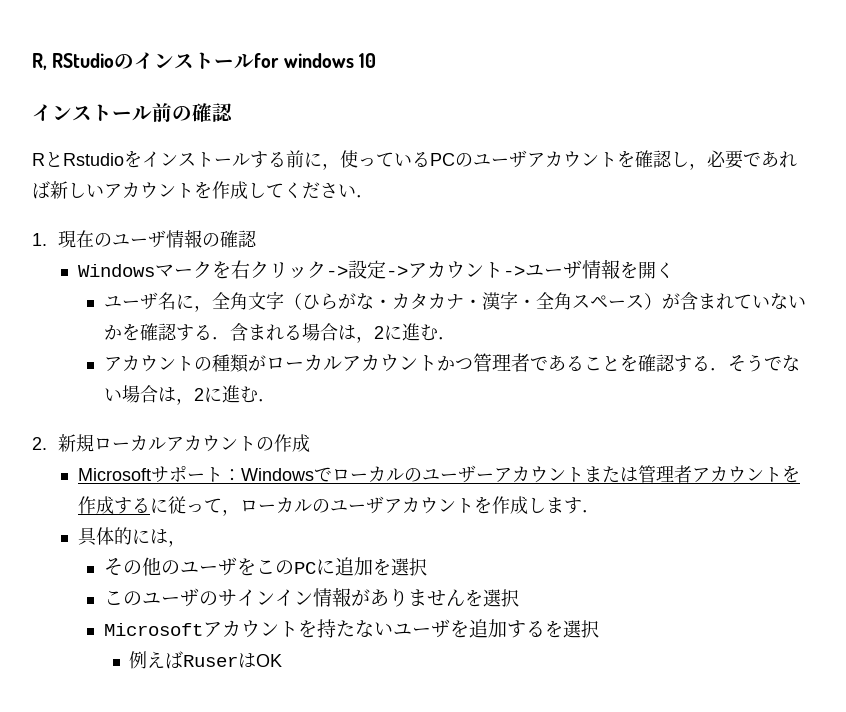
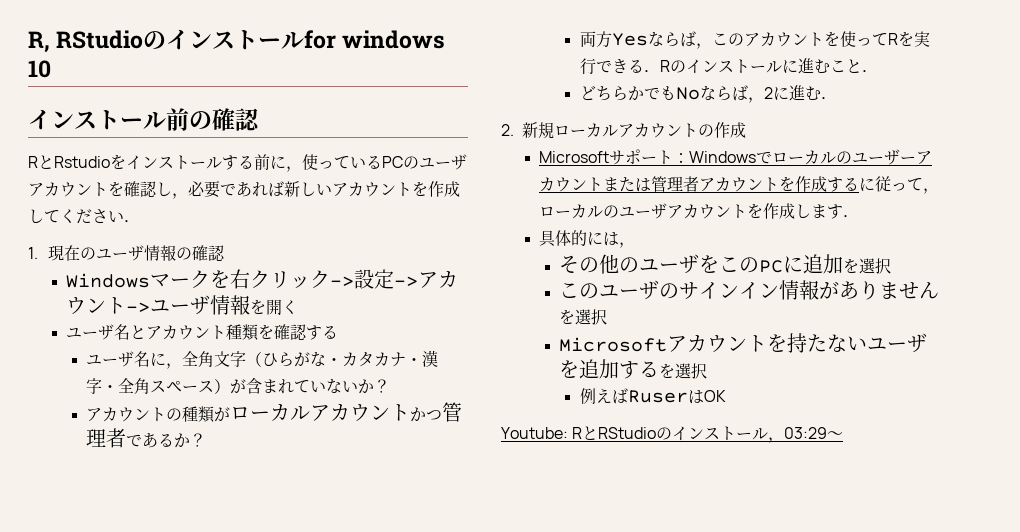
(674, 270) none -> [65,324,338,341] // ユーザ名とアカウント種類を確認する
[121,323,456,343] を確認する．含まれる場合は，2に進む． -> [374,379,391,393] ？
[583,354,800,372] [103,385,176,403] ことを確認する．そうでない場合は -> [174,433,207,448] [579,31,930,49] [579,58,878,75] [579,85,748,101] か？ // 両方Yesならば，このアカウントを使ってRを実行できる．Rのインストールに進むこと． // どちらかでもNoならば
(283, 660) none -> [501,426,844,443] // Youtube: RとRStudioのインストール，03:29〜

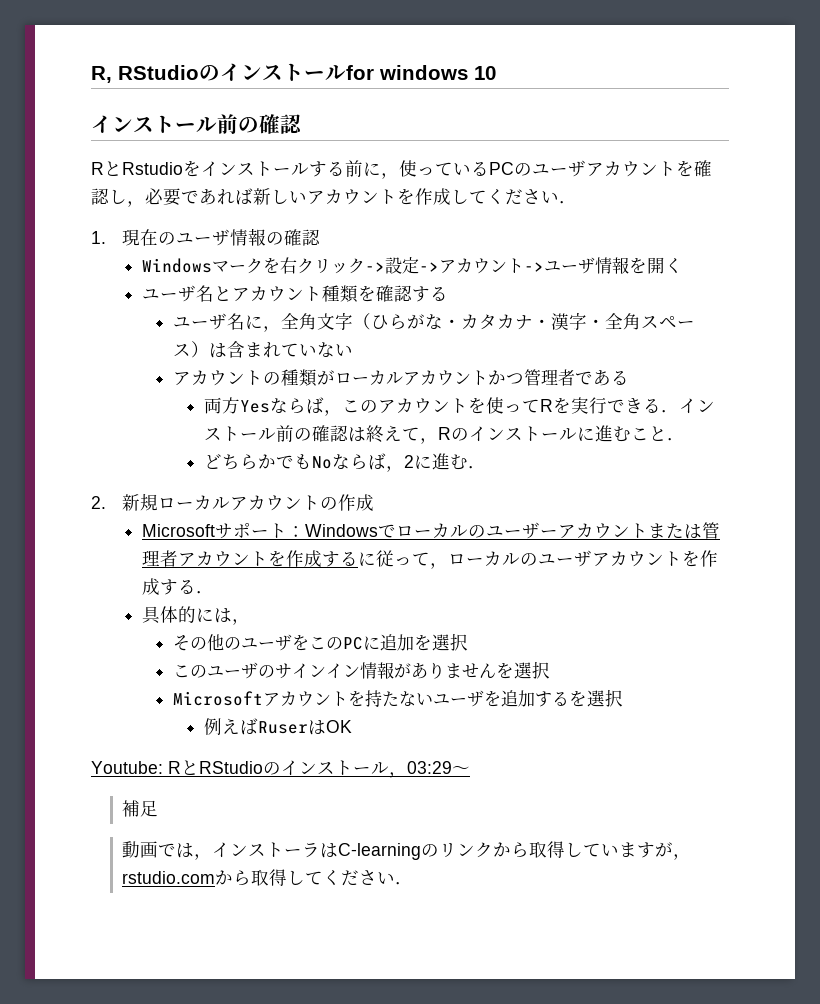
[230,379,247,394] が -> [208,343,227,358] は
[358,379,391,394] か？ -> (353, 350) none
[174,433,207,448] か？ -> (629, 377) none
(660, 71) none -> [679,398,716,414] [204,425,439,444] インストール前の確認は終えて，
[794,204,843,219] します -> [159,579,196,595] する
(844, 435) none -> [122,800,159,817] [122,841,692,860] [122,869,414,886] // 補足 // 動画では，インストーラはC-learningのリンクから取得していますが，rstudio.comから取得してください．

